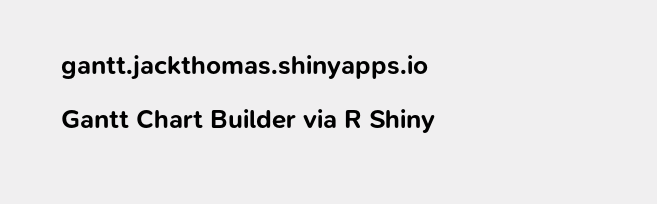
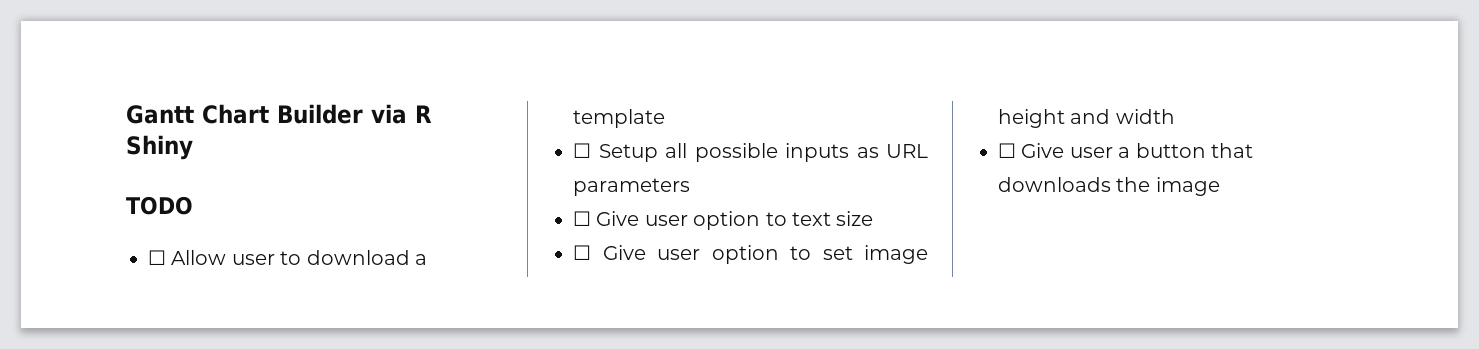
[61,55,428,80] gantt.jackthomas.shinyapps.io // -> (126, 114) none
(436, 121) none -> [126,196,193,215] [148,250,427,265] [573,109,665,128] [573,143,928,162] [573,178,690,196] [573,211,874,230] [573,245,928,264] [998,109,1175,128] [998,143,1253,158] [998,177,1220,196] // TODO // ☐ Allow user to download a template // ☐ Setup all possible inputs as URL parameters // ☐ Give user option to text size // ☐ Give user option to set image height and width // ☐ Give user a button that downloads the image

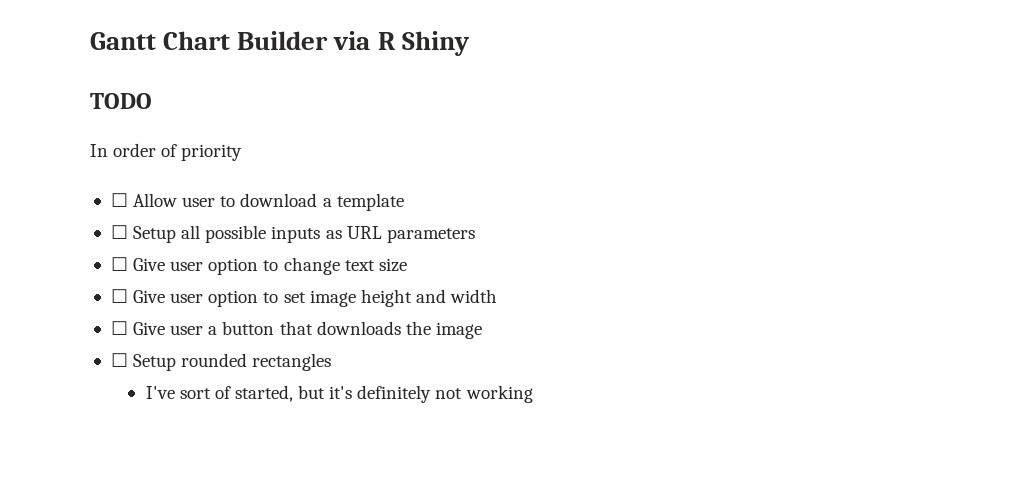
(193, 205) none -> [90,143,243,161] // In order of priority
(787, 219) none -> [283,257,340,275] change
(1220, 186) none -> [110,353,332,371] [145,385,533,403] // ☐ Setup rounded rectangles // I've sort of started, but it's definitely not working

